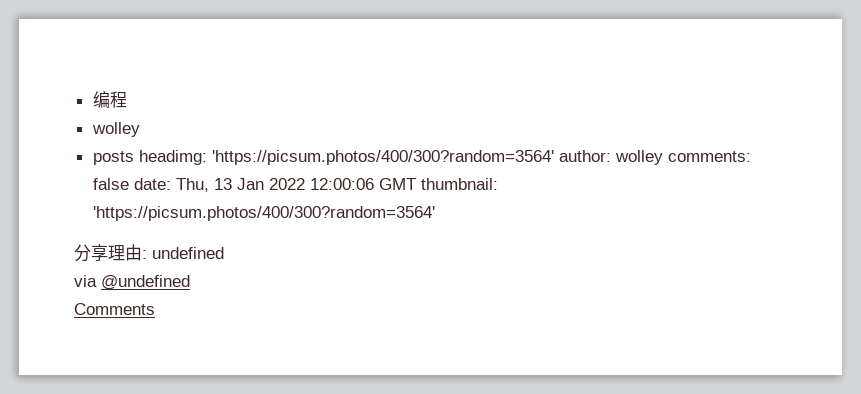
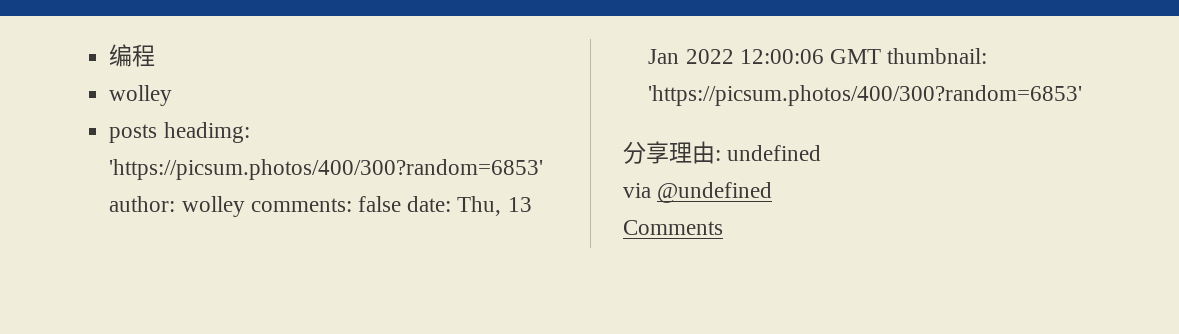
[211,150,554,165] 'https://picsum.photos/400/300?random=3564' -> [109,159,544,180] 'https://picsum.photos/400/300?random=6853'
[92,206,435,221] 'https://picsum.photos/400/300?random=3564' -> [648,85,1083,106] 'https://picsum.photos/400/300?random=6853'

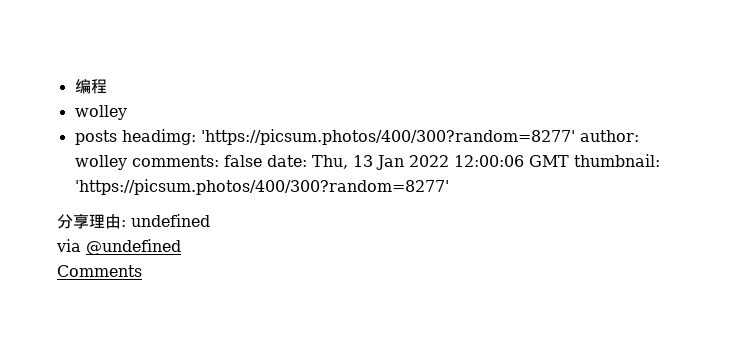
[109,159,544,180] 'https://picsum.photos/400/300?random=6853' -> [200,129,575,145] 'https://picsum.photos/400/300?random=8277'
[648,85,1083,106] 'https://picsum.photos/400/300?random=6853' -> [74,179,449,195] 'https://picsum.photos/400/300?random=8277'

